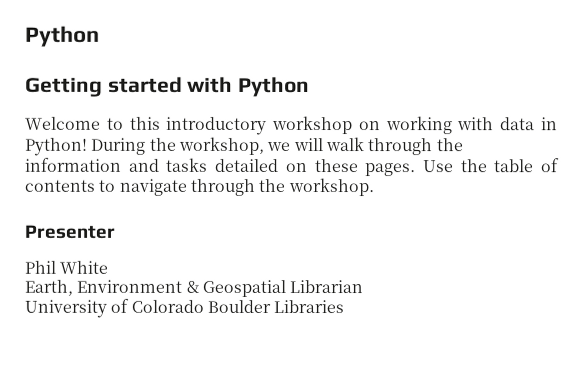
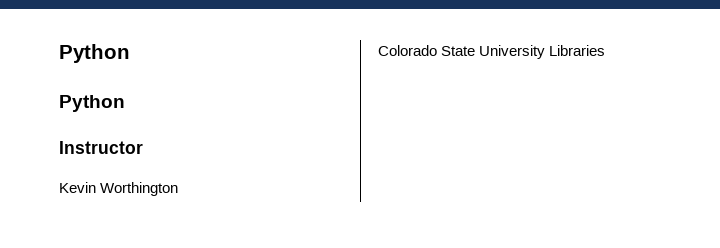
[25,25,100,47] [25,76,311,98] [25,115,558,135] [25,136,464,156] [25,157,560,177] [24,177,375,197] [24,224,115,239] [24,260,109,274] [24,279,364,297] [24,298,271,318] Python // Getting started with Python // Welcome to this introductory workshop on working with data in Python! During the workshop, we will walk through the information and tasks detailed on these pages. Use the table of contents to navigate through the workshop. // Presenter // Phil White // Earth, Environment & Geospatial Librarian // University of Colorado Boulder -> [59,44,130,63] [59,95,125,112] [59,141,143,154] [59,182,179,196] [378,45,546,59] Python // Python // Instructor // Kevin Worthington // Colorado State University

